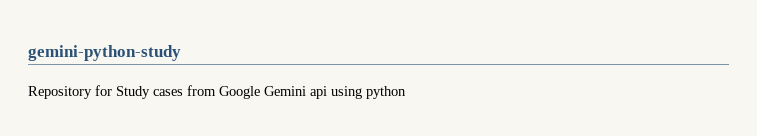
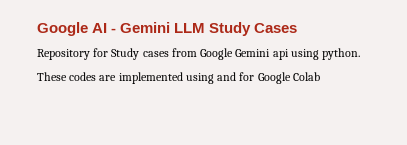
[28,45,181,61] gemini-python-study -> [37,22,298,36] Google AI - Gemini LLM Study Cases
[366,86,406,99] python -> [322,48,361,60] [37,72,320,84] python. // These codes are implemented using and for Google Colab

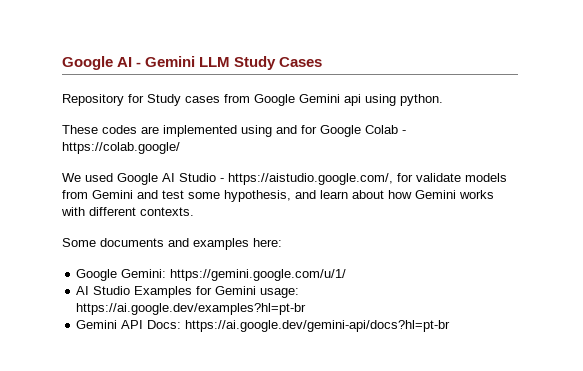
(320, 76) none -> [402,130,406,134] [62,142,180,154] [62,173,507,185] [62,190,494,202] [61,207,194,216] [62,238,282,250] [76,269,347,281] [76,286,300,298] [76,303,307,315] [76,320,451,332] - https://colab.google/ // We used Google AI Studio - https://aistudio.google.com/, for validate models from Gemini and test some hypothesis, and learn about how Gemini works with different contexts. // Some documents and examples here: // Google Gemini: https://gemini.google.com/u/1/ // AI Studio Examples for Gemini usage: https://ai.google.dev/examples?hl=pt-br // Gemini API Docs: https://ai.google.dev/gemini-api/docs?hl=pt-br

